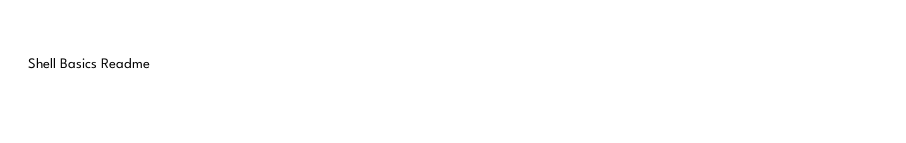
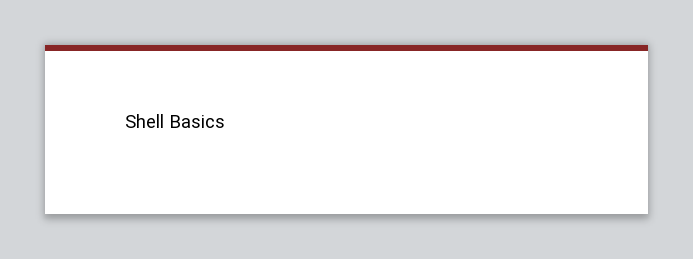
[101,58,150,69] Readme -> (225, 121) none

